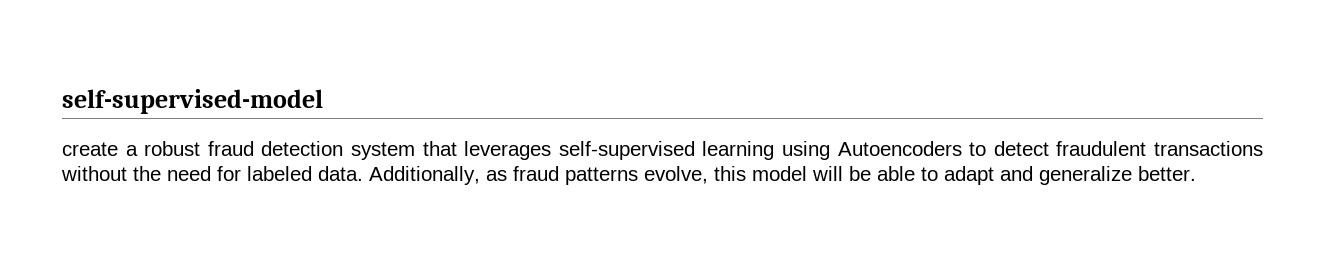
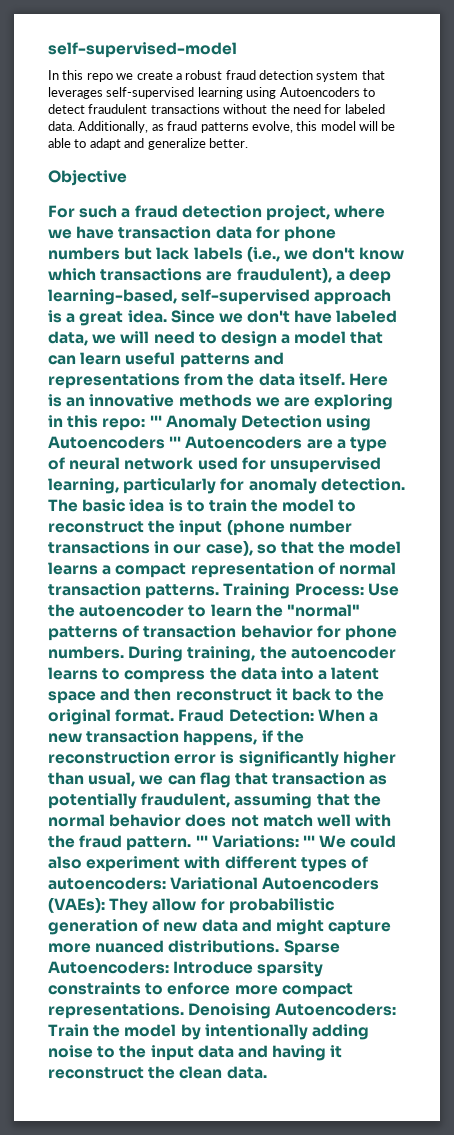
(323, 101) none -> [48,70,134,82] In this repo we
(1196, 173) none -> [48,170,127,186] [48,205,386,221] [48,226,336,242] [48,246,405,262] [48,267,391,284] [48,289,392,305] [48,310,398,326] [48,331,384,347] [48,352,284,368] [48,373,388,389] [48,394,394,410] [48,415,372,431] [48,436,387,452] [48,457,381,473] [48,478,405,494] [48,499,357,512] [48,519,352,536] [48,540,402,556] [48,562,396,578] [48,583,399,599] [48,604,360,617] [48,625,397,641] [48,646,396,662] [48,667,380,683] [48,688,385,704] [48,709,378,725] [48,730,304,746] [48,751,396,767] [48,772,388,788] [48,793,381,809] [48,814,392,827] [48,835,397,851] [48,856,368,872] [48,877,380,890] [48,897,335,914] [48,919,392,935] [48,940,340,956] [48,961,324,977] [48,982,353,998] [48,1003,397,1019] [48,1024,369,1040] [48,1045,343,1061] [48,1066,267,1079] // Objective // For such a fraud detection project, where we have transaction data for phone numbers but lack labels (i.e., we don't know which transactions are fraudulent), a deep learning-based, self-supervised approach is a great idea. Since we don't have labeled data, we will need to design a model that can learn useful patterns and representations from the data itself. Here is an innovative methods we are exploring in this repo: ''' Anomaly Detection using Autoencoders ''' Autoencoders are a type of neural network used for unsupervised learning, particularly for anomaly detection. The basic idea is to train the model to reconstruct the input (phone number transactions in our case), so that the model learns a compact representation of normal transaction patterns. Training Process: Use the autoencoder to learn the "normal" patterns of transaction behavior for phone numbers. During training, the autoencoder learns to compress the data into a latent space and then reconstruct it back to the original format. Fraud Detection: When a new transaction happens, if the reconstruction error is significantly higher than usual, we can flag that transaction as potentially fraudulent, assuming that the normal behavior does not match well with the fraud pattern. ''' Variations: ''' We could also experiment with different types of autoencoders: Variational Autoencoders (VAEs): They allow for probabilistic generation of new data and might capture more nuanced distributions. Sparse Autoencoders: Introduce sparsity constraints to enforce more compact representations. Denoising Autoencoders: Train the model by intentionally adding noise to the input data and having it reconstruct the clean data.

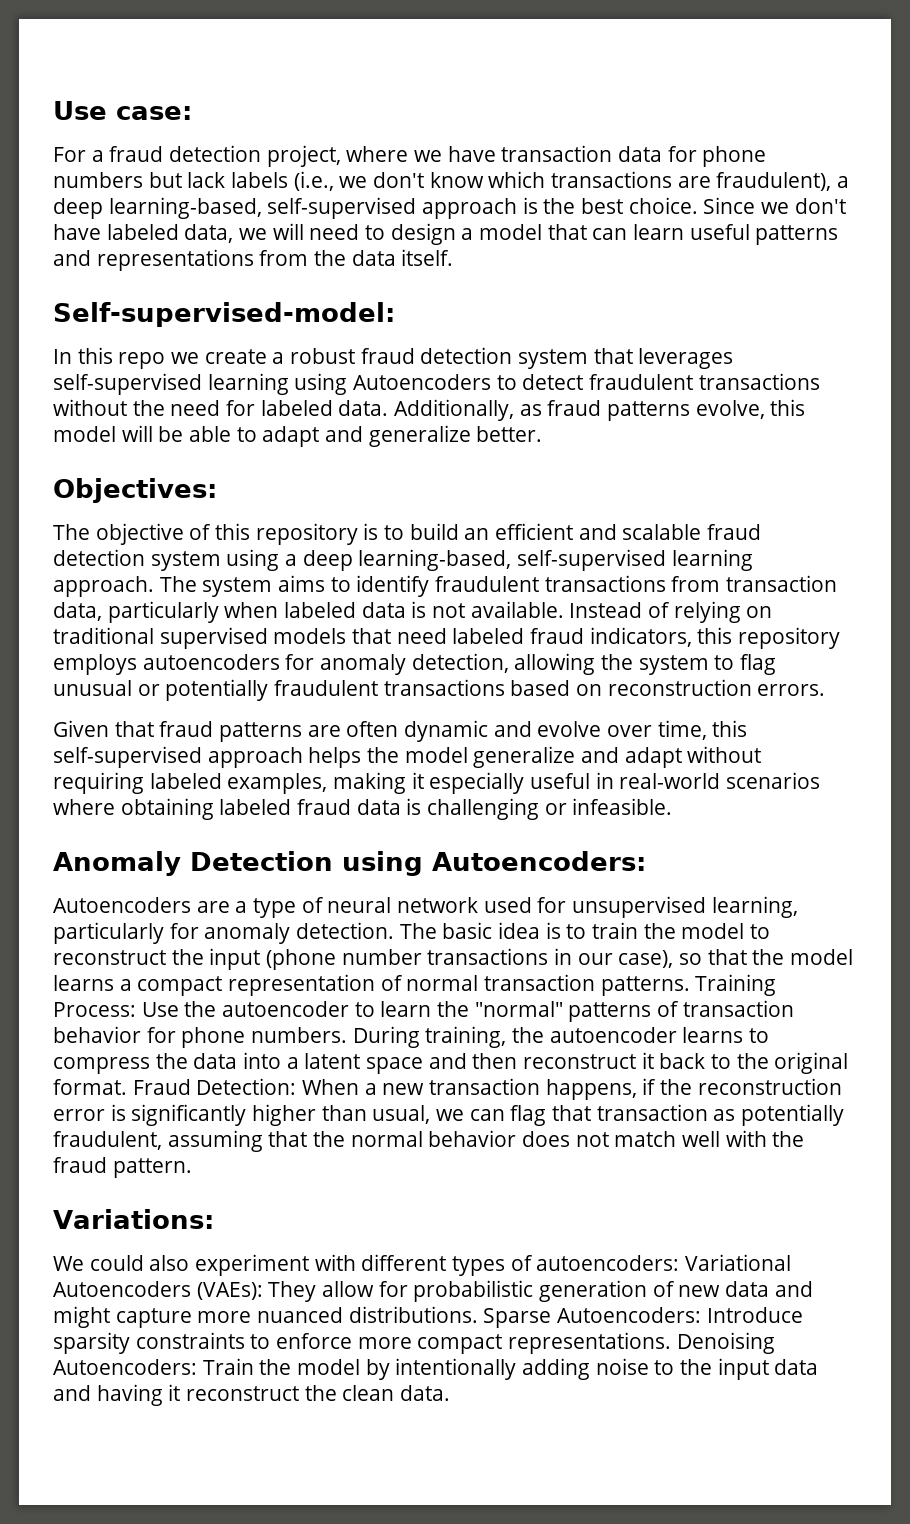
[48,42,237,58] self-supervised-model -> [53,101,192,120] [53,145,767,167] [53,171,850,191] [53,197,846,219] [53,223,839,245] [53,249,454,271] [53,302,395,327] Use case: // For a fraud detection project, where we have transaction data for phone numbers but lack labels (i.e., we don't know which transactions are fraudulent), a deep learning-based, self-supervised approach is the best choice. Since we don't have labeled data, we will need to design a model that can learn useful patterns and representations from the data itself. // Self-supervised-model:
[48,170,127,186] [48,205,386,221] [48,226,336,242] [48,246,405,262] [48,267,391,284] [48,289,392,305] [48,310,398,326] [48,331,384,347] [48,352,284,368] [48,373,388,389] [48,394,394,410] [48,415,162,431] Objective // For such a fraud detection project, where we have transaction data for phone numbers but lack labels (i.e., we don't know which transactions are fraudulent), a deep learning-based, self-supervised approach is a great idea. Since we don't have labeled data, we will need to design a model that can learn useful patterns and representations from the data itself. Here is an innovative methods we are exploring in this repo: ''' -> [53,478,217,503] [53,523,762,545] [53,549,753,571] [53,575,838,597] [53,601,773,623] [53,627,841,649] [53,653,777,675] [53,679,826,701] [53,720,748,742] [53,746,762,768] [53,772,821,794] [53,798,673,820] Objectives: // The objective of this repository is to build an efficient and scalable fraud detection system using a deep learning-based, self-supervised learning approach. The system aims to identify fraudulent transactions from transaction data, particularly when labeled data is not available. Instead of relying on traditional supervised models that need labeled fraud indicators, this repository employs autoencoders for anomaly detection, allowing the system to flag unusual or potentially fraudulent transactions based on reconstruction errors. // Given that fraud patterns are often dynamic and evolve over time, this self-supervised approach helps the model generalize and adapt without requiring labeled examples, making it especially useful in real-world scenarios where obtaining labeled fraud data is challenging or infeasible. //
[48,436,182,449] Autoencoders ''' -> [432,851,646,871] Autoencoders: //
[195,835,208,847] ''' -> (192, 1168) //
[302,835,315,847] ''' -> (214, 1219) //

